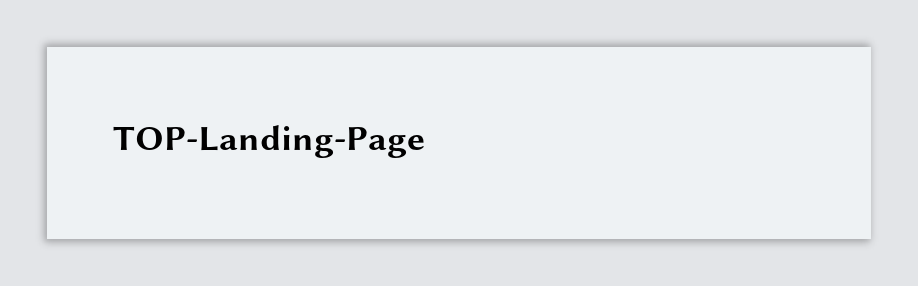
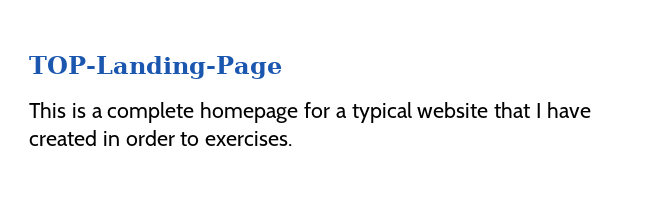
(425, 141) none -> [29,102,591,123] [29,130,293,146] // This is a complete homepage for a typical website that I have created in order to exercises.

